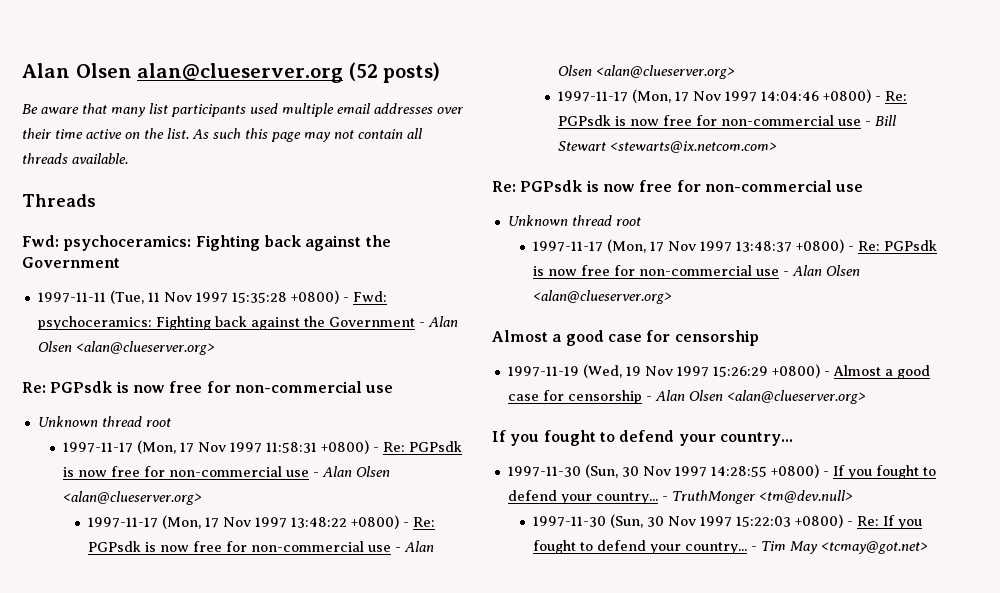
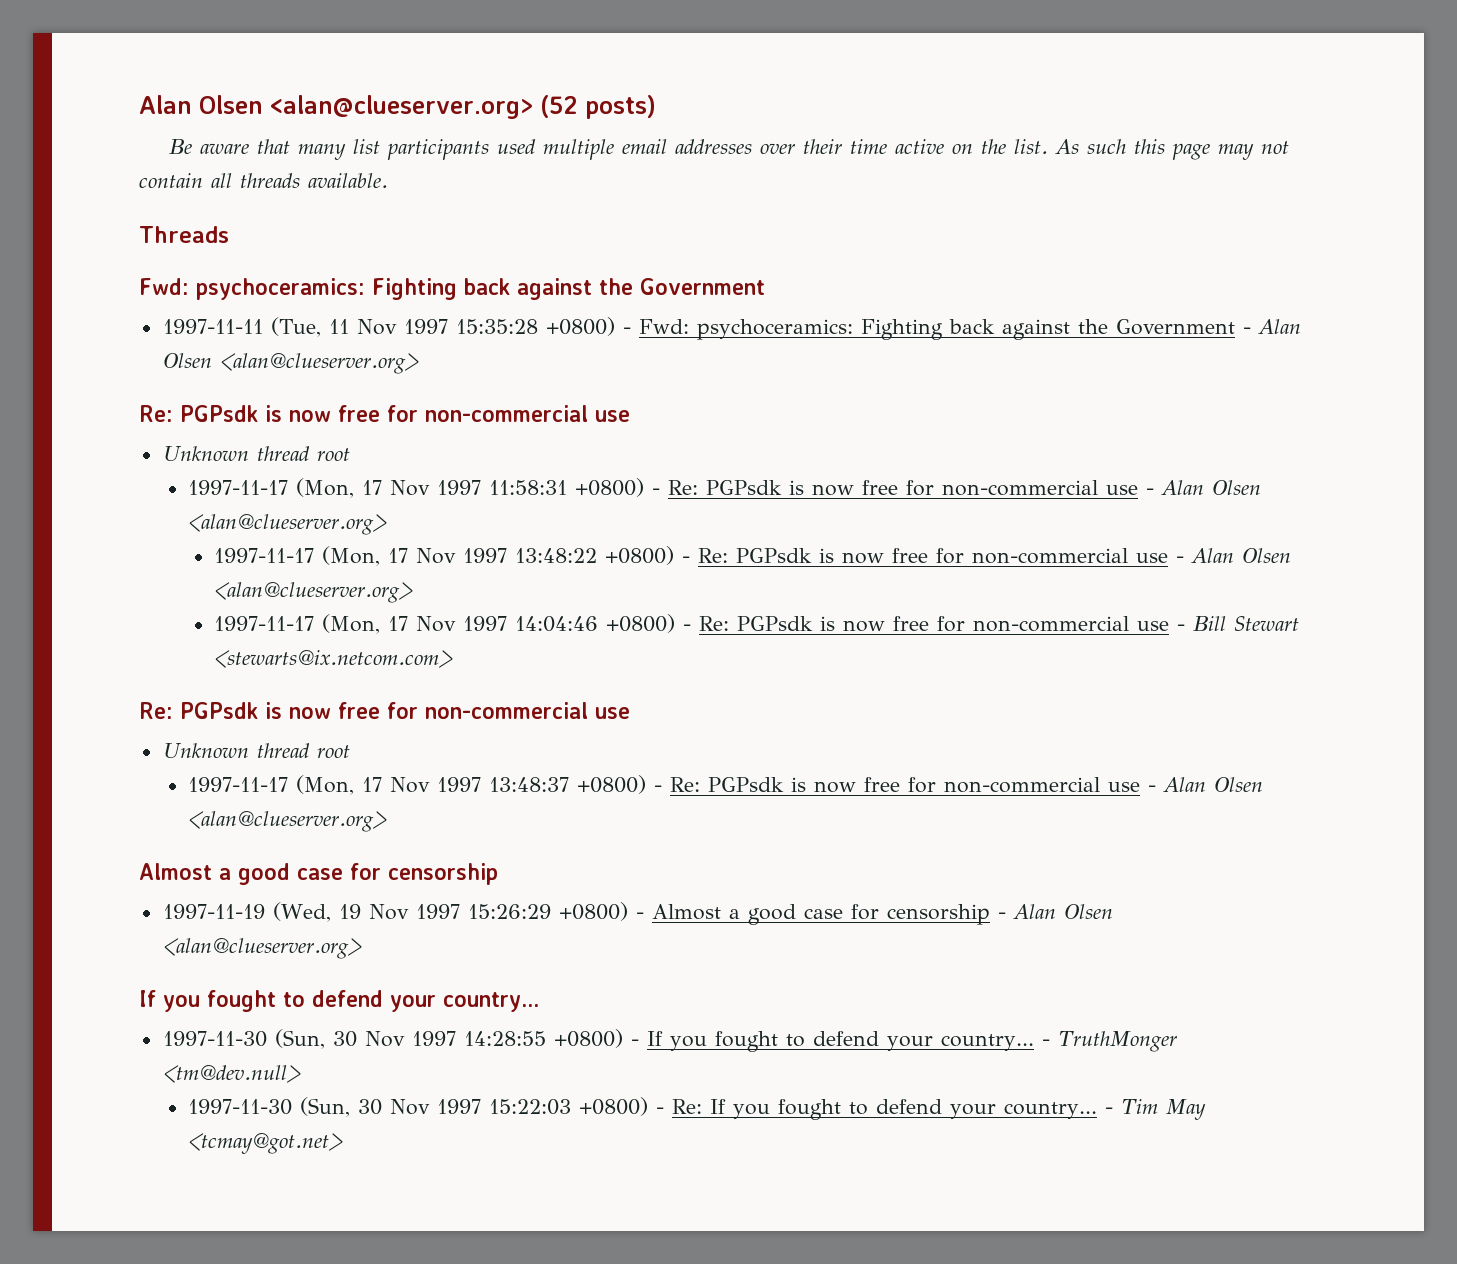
[22,63,344,83] Alan Olsen alan@clueserver.org -> [139,95,533,119] Alan Olsen <alan@clueserver.org>

